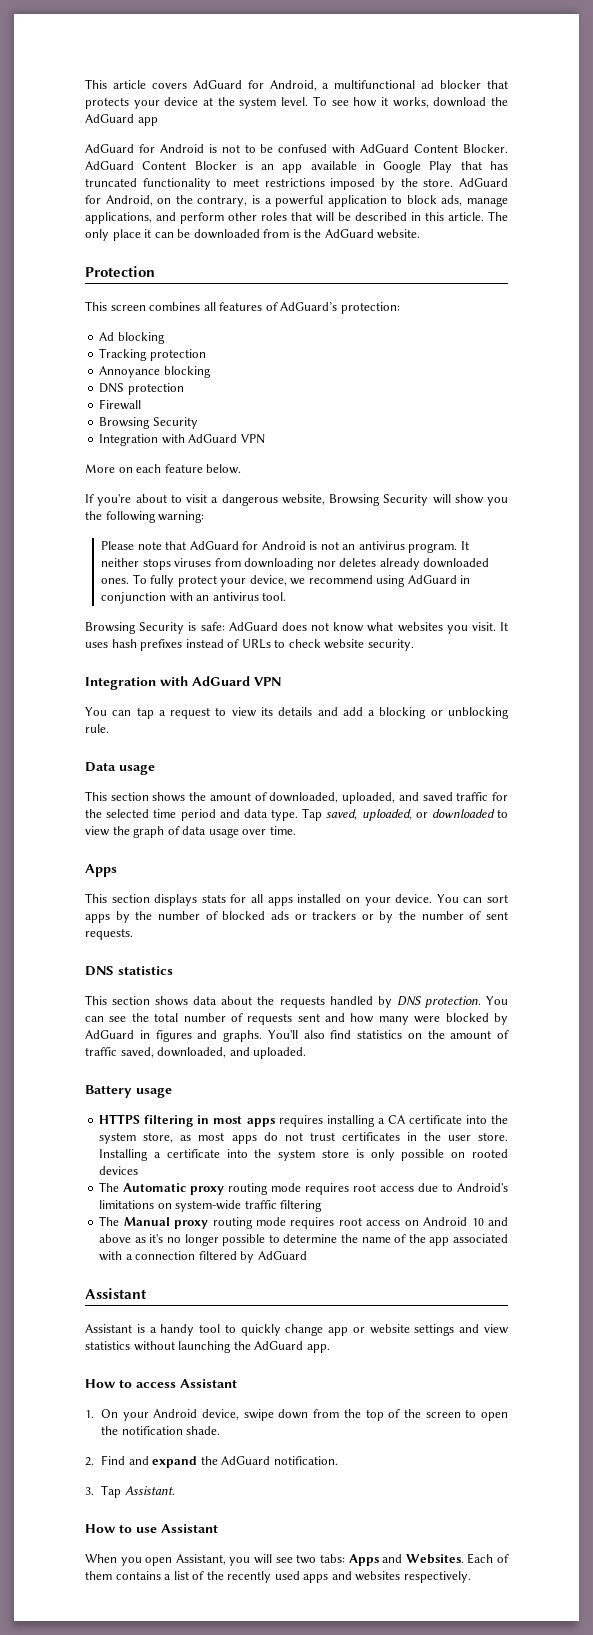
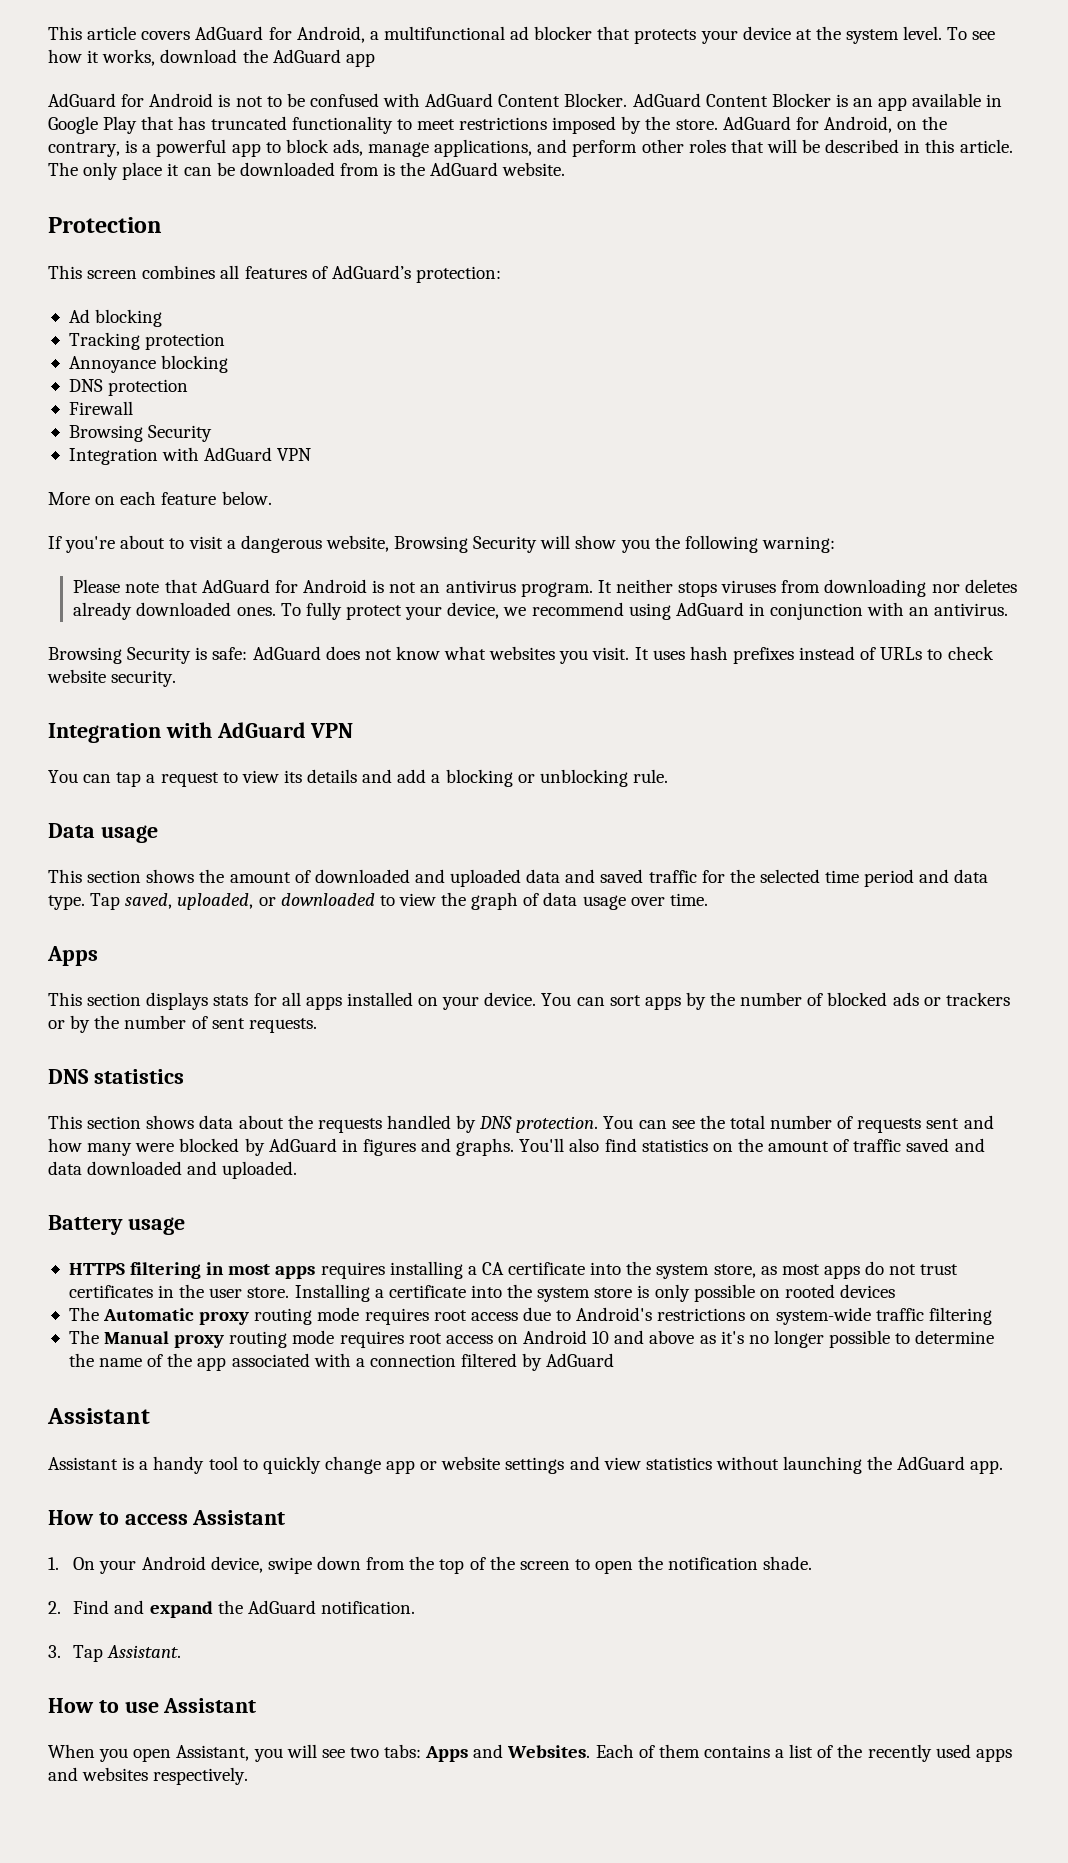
[327,195,387,207] application -> [231,143,261,157] app
[212,592,287,601] antivirus tool. -> [934,603,1009,616] antivirus.
[269,792,396,804] downloaded, uploaded, -> [314,869,561,887] downloaded and uploaded data
[120,1047,227,1058] saved, downloaded, -> [906,1138,985,1152] [48,1161,183,1175] saved and data downloaded
[99,1200,155,1209] limitations -> [657,1308,746,1321] restrictions

